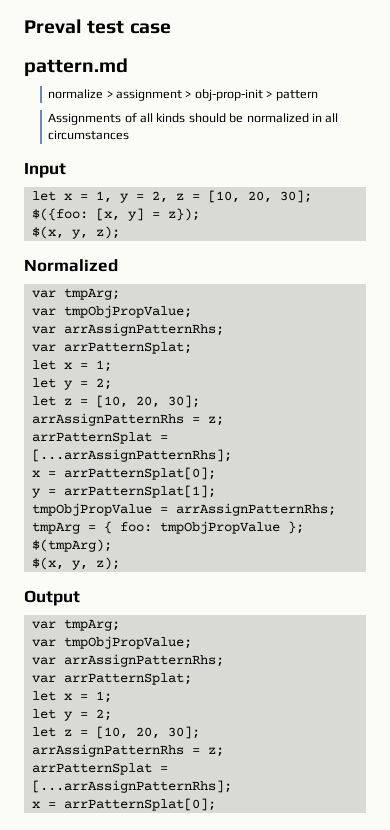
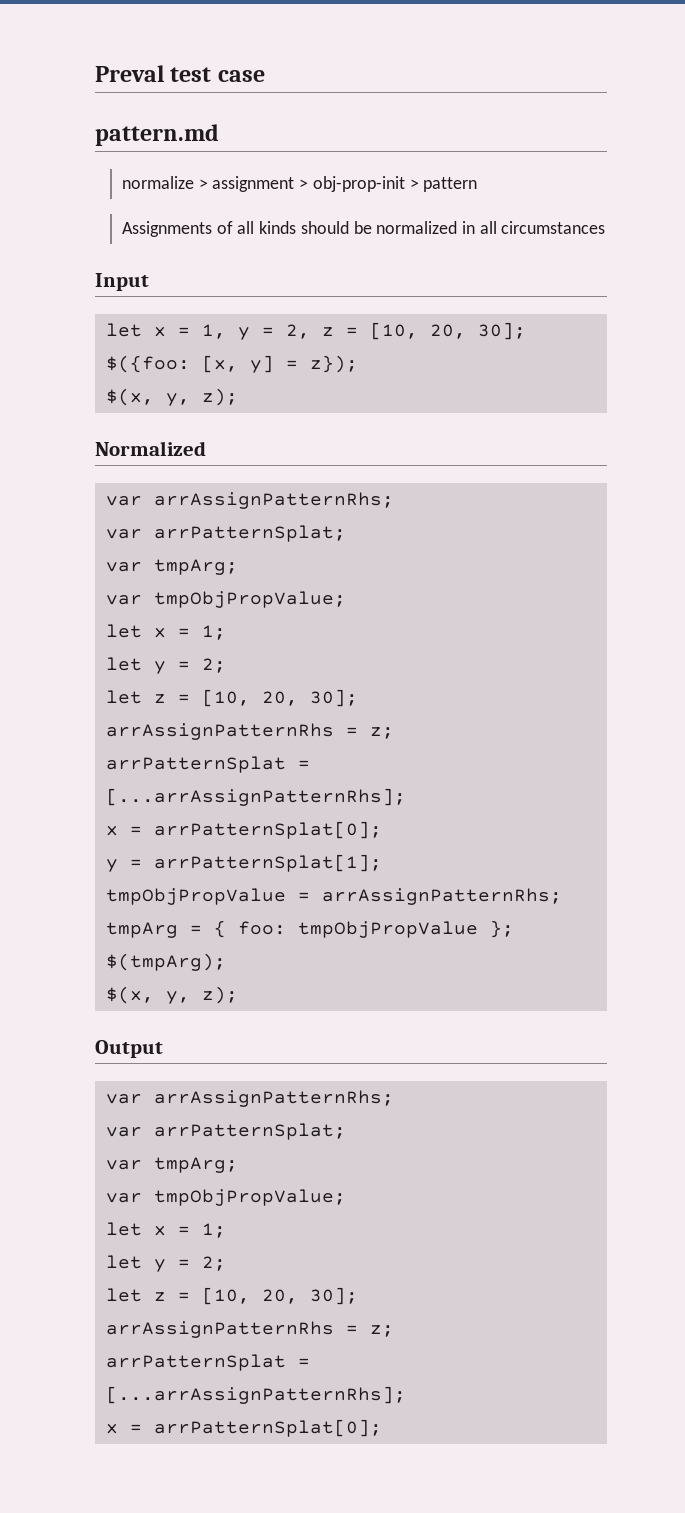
[31,288,120,300] [31,305,192,318] [31,323,224,336] [31,342,192,354] // var tmpArg; // var tmpObjPropValue; // var arrAssignPatternRhs; // var arrPatternSplat; -> [105,492,394,509] [105,525,346,542] [105,559,238,575] [105,591,346,608] // var arrAssignPatternRhs; // var arrPatternSplat; // var tmpArg; // var tmpObjPropValue;
[31,619,120,631] [31,636,192,649] [31,654,224,667] [31,673,192,685] // var tmpArg; // var tmpObjPropValue; // var arrAssignPatternRhs; // var arrPatternSplat; -> [105,1090,394,1107] [105,1123,346,1140] [105,1157,238,1173] [105,1189,346,1206] // var arrAssignPatternRhs; // var arrPatternSplat; // var tmpArg; // var tmpObjPropValue;

